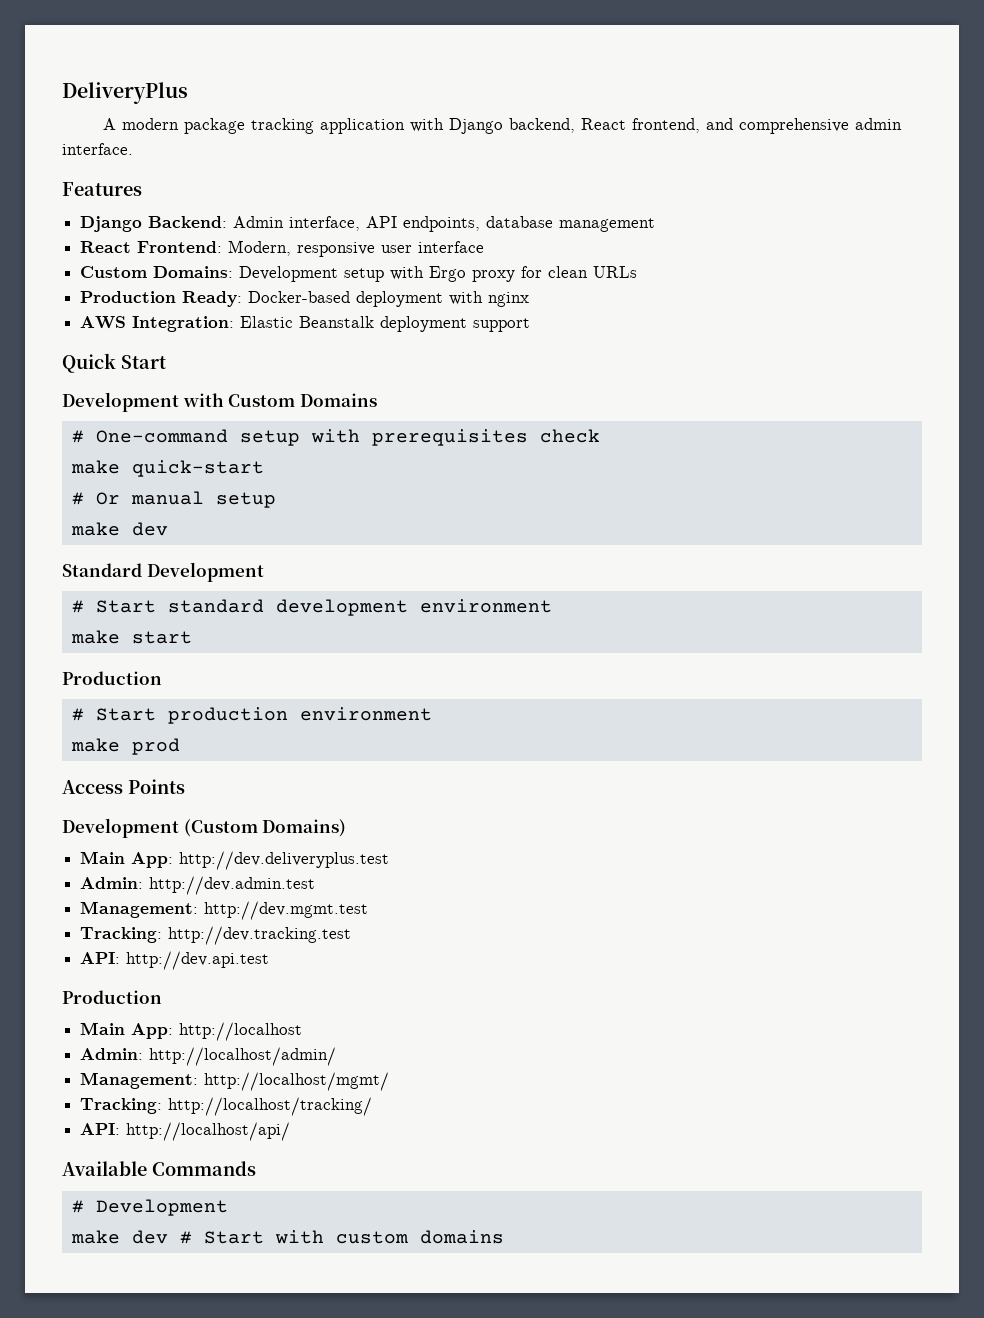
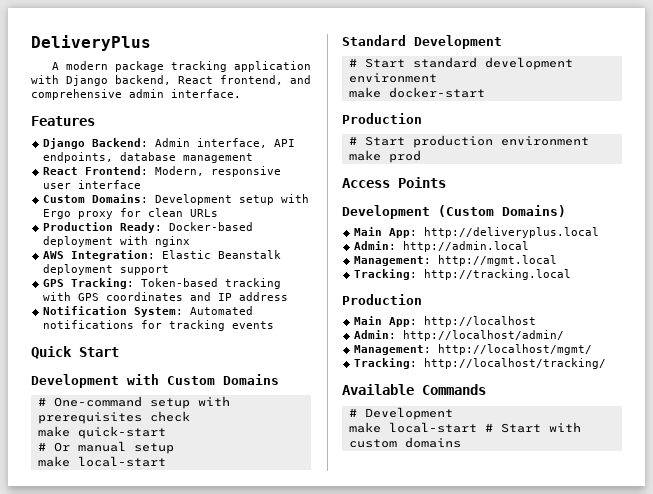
(531, 325) none -> [43,278,282,289] [43,292,289,301] [43,306,254,317] [43,320,275,331] // GPS Tracking: Token-based tracking with GPS coordinates and IP address // Notification System: Automated notifications for tracking events
[131,522,168,536] dev -> [77,456,166,467] local-start
[131,631,192,644] start -> [388,87,485,98] docker-start
[179,851,390,870] [80,876,316,895] [80,901,369,920] [80,926,352,945] [80,951,270,970] http://dev.deliveryplus.test // Admin: http://dev.admin.test // Management: http://dev.mgmt.test // Tracking: http://dev.tracking.test // API: http://dev.api.test -> [424,227,600,238] [354,241,530,252] [354,255,558,266] [354,269,572,280] http://deliveryplus.local // Admin: http://admin.local // Management: http://mgmt.local // Tracking: http://tracking.local
[80,1122,291,1141] // API: http://localhost/api/ -> (607, 363) none
[131,1230,168,1244] dev -> [388,422,477,433] local-start

